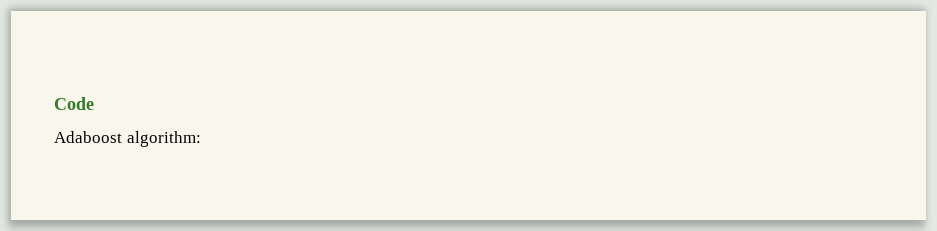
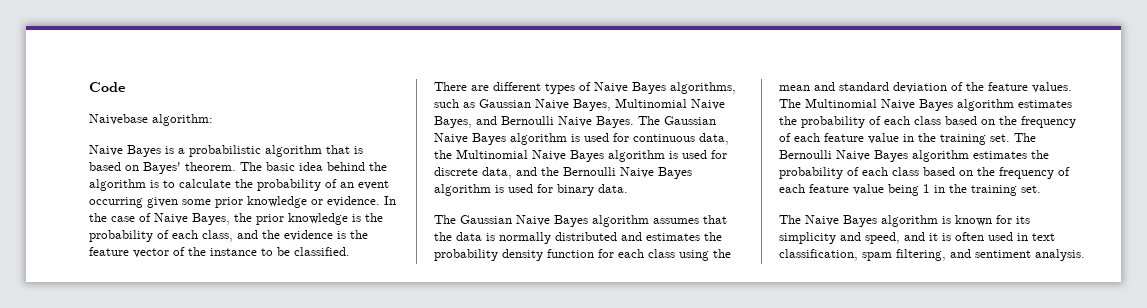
[54,131,122,143] Adaboost -> [89,114,148,125] Naivebase
(201, 139) none -> [89,145,363,157] [89,162,387,174] [89,179,389,191] [89,196,396,208] [89,213,383,225] [89,230,368,242] [89,247,350,258] [434,82,736,94] [434,98,725,111] [434,116,716,128] [434,133,729,145] [434,149,727,162] [434,167,692,179] [434,184,628,196] [434,215,727,227] [434,232,722,244] [434,249,731,261] [779,82,1072,93] [779,98,1072,111] [779,116,1076,128] [779,133,1036,145] [779,150,1049,162] [779,167,1070,179] [779,184,1041,196] [779,215,1030,227] [779,232,1055,244] [779,249,1085,261] // Naive Bayes is a probabilistic algorithm that is based on Bayes' theorem. The basic idea behind the algorithm is to calculate the probability of an event occurring given some prior knowledge or evidence. In the case of Naive Bayes, the prior knowledge is the probability of each class, and the evidence is the feature vector of the instance to be classified. // There are different types of Naive Bayes algorithms, such as Gaussian Naive Bayes, Multinomial Naive Bayes, and Bernoulli Naive Bayes. The Gaussian Naive Bayes algorithm is used for continuous data, the Multinomial Naive Bayes algorithm is used for discrete data, and the Bernoulli Naive Bayes algorithm is used for binary data. // The Gaussian Naive Bayes algorithm assumes that the data is normally distributed and estimates the probability density function for each class using the mean and standard deviation of the feature values. The Multinomial Naive Bayes algorithm estimates the probability of each class based on the frequency of each feature value in the training set. The Bernoulli Naive Bayes algorithm estimates the probability of each class based on the frequency of each feature value being 1 in the training set. // The Naive Bayes algorithm is known for its simplicity and speed, and it is often used in text classification, spam filtering, and sentiment analysis.

